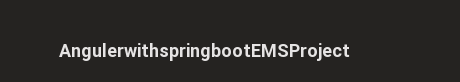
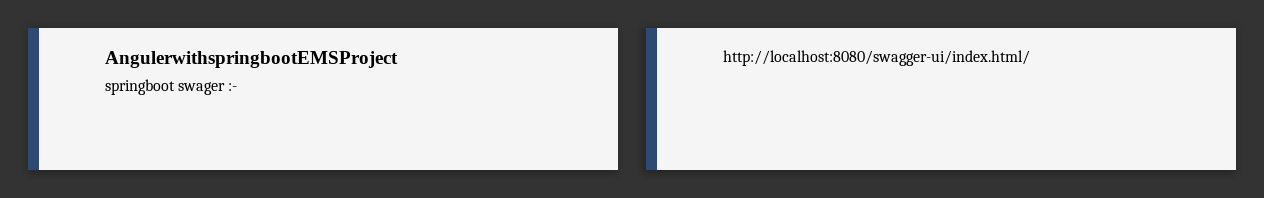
(350, 52) none -> [105,79,238,95] [723,50,1030,66] // springboot swager :- http://localhost:8080/swagger-ui/index.html/

